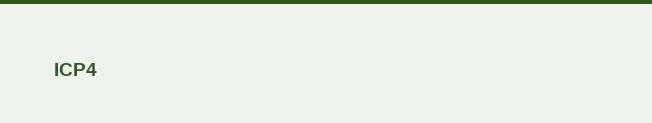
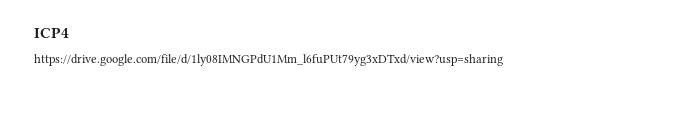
(97, 69) none -> [34,54,503,66] // https://drive.google.com/file/d/1ly08IMNGPdU1Mm_l6fuPUt79yg3xDTxd/view?usp=sharing

